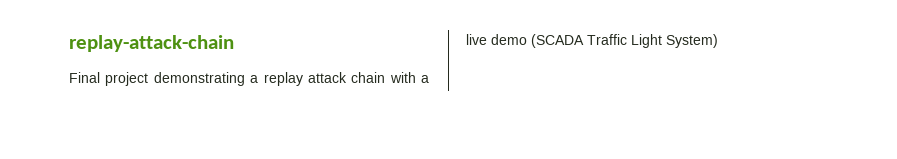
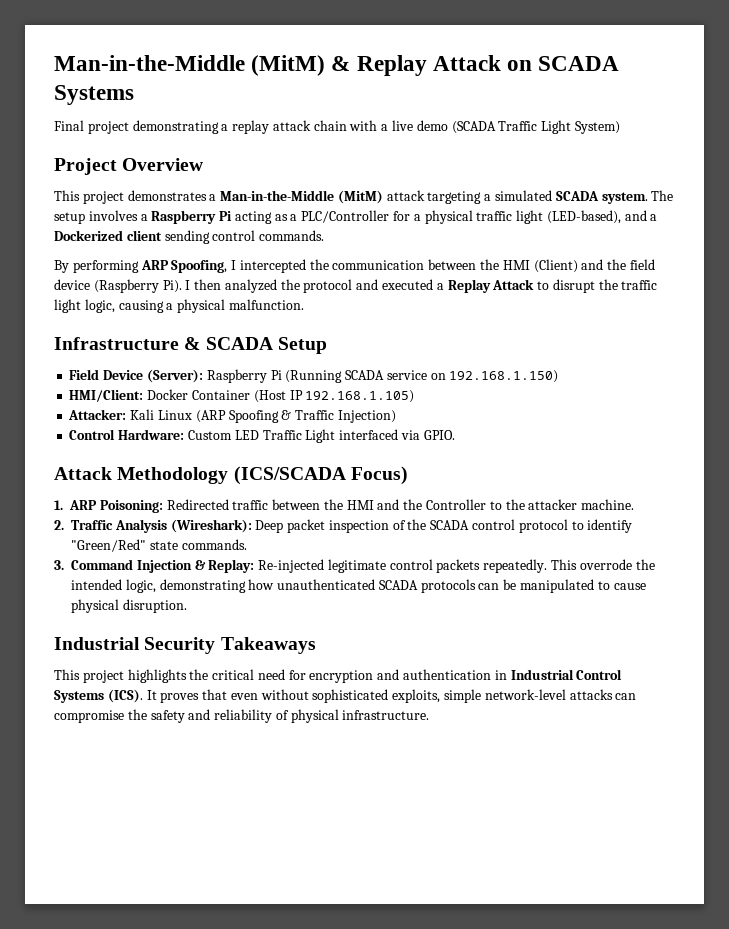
[69,35,234,52] replay-attack-chain -> [54,55,620,76] [54,85,134,105] Man-in-the-Middle (MitM) & Replay Attack on SCADA Systems
(718, 41) none -> [54,158,204,175] [54,190,674,204] [54,210,658,224] [54,230,325,244] [54,259,655,273] [54,279,658,293] [54,299,304,313] [54,337,327,354] [69,369,559,383] [69,389,415,403] [68,409,396,423] [69,429,455,443] [54,466,408,485] [54,499,635,513] [54,519,633,533] [71,539,247,552] [54,559,655,573] [71,579,646,593] [71,599,187,613] [54,637,316,654] [54,669,623,683] [54,689,637,703] [54,709,430,723] // Project Overview // This project demonstrates a Man-in-the-Middle (MitM) attack targeting a simulated SCADA system. The setup involves a Raspberry Pi acting as a PLC/Controller for a physical traffic light (LED-based), and a Dockerized client sending control commands. // By performing ARP Spoofing, I intercepted the communication between the HMI (Client) and the field device (Raspberry Pi). I then analyzed the protocol and executed a Replay Attack to disrupt the traffic light logic, causing a physical malfunction. // Infrastructure & SCADA Setup // Field Device (Server): Raspberry Pi (Running SCADA service on 192.168.1.150) // HMI/Client: Docker Container (Host IP 192.168.1.105) // Attacker: Kali Linux (ARP Spoofing & Traffic Injection) // Control Hardware: Custom LED Traffic Light interfaced via GPIO. // Attack Methodology (ICS/SCADA Focus) // 1. ARP Poisoning: Redirected traffic between the HMI and the Controller to the attacker machine. // 2. Traffic Analysis (Wireshark): Deep packet inspection of the SCADA control protocol to identify "Green/Red" state commands. // 3. Command Injection & Replay: Re-injected legitimate control packets repeatedly. This overrode the intended logic, demonstrating how unauthenticated SCADA protocols can be manipulated to cause physical disruption. // Industrial Security Takeaways // This project highlights the critical need for encryption and authentication in Industrial Control Systems (ICS). It proves that even without sophisticated exploits, simple network-level attacks can compromise the safety and reliability of physical infrastructure.

